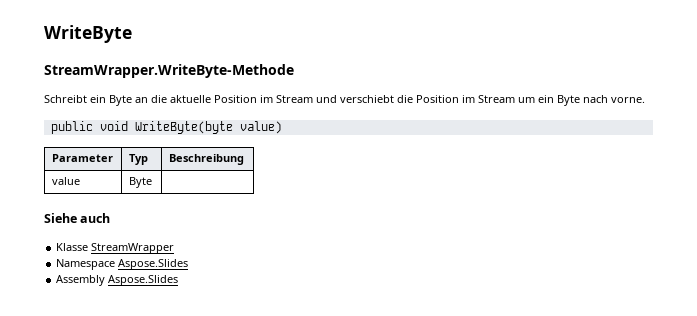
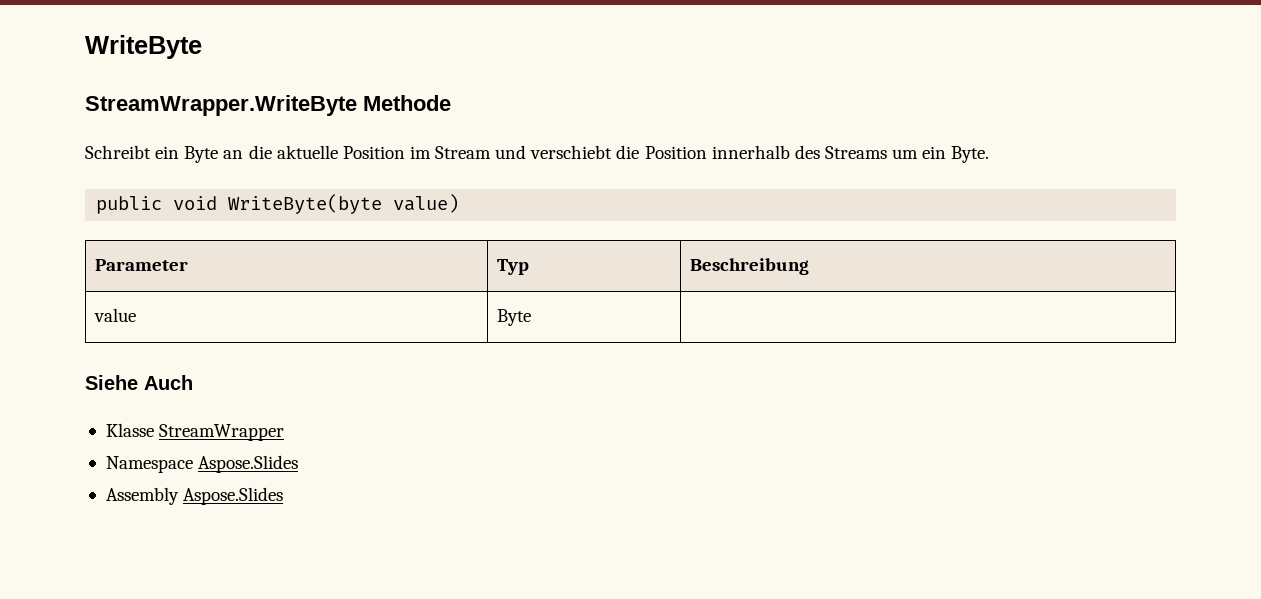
[44,64,294,78] StreamWrapper.WriteByte-Methode -> [85,95,451,116] StreamWrapper.WriteByte Methode
[462,95,645,106] im Stream um ein Byte nach vorne. -> [711,145,990,163] innerhalb des Streams um ein Byte.
[80,213,111,223] auch -> [144,375,193,390] Auch

